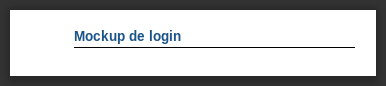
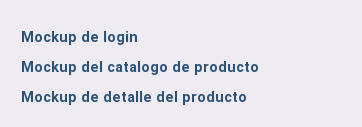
(181, 37) none -> [21,61,259,75] [21,91,247,105] // Mockup del catalogo de producto // Mockup de detalle del producto

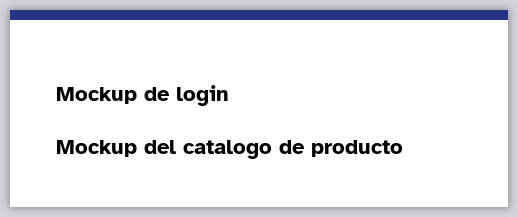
[21,91,247,105] // Mockup de detalle del producto -> (403, 148) none

